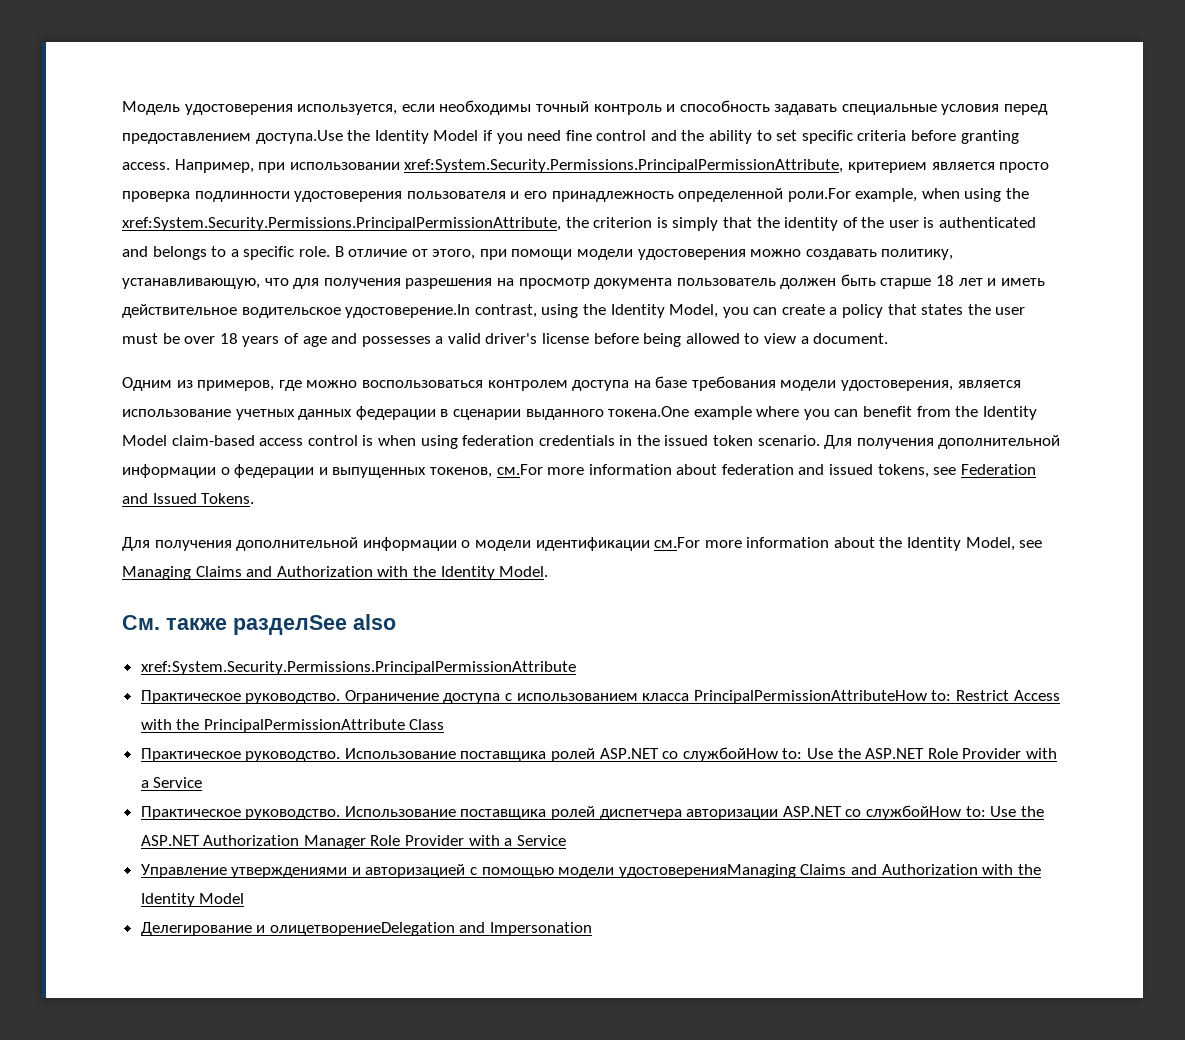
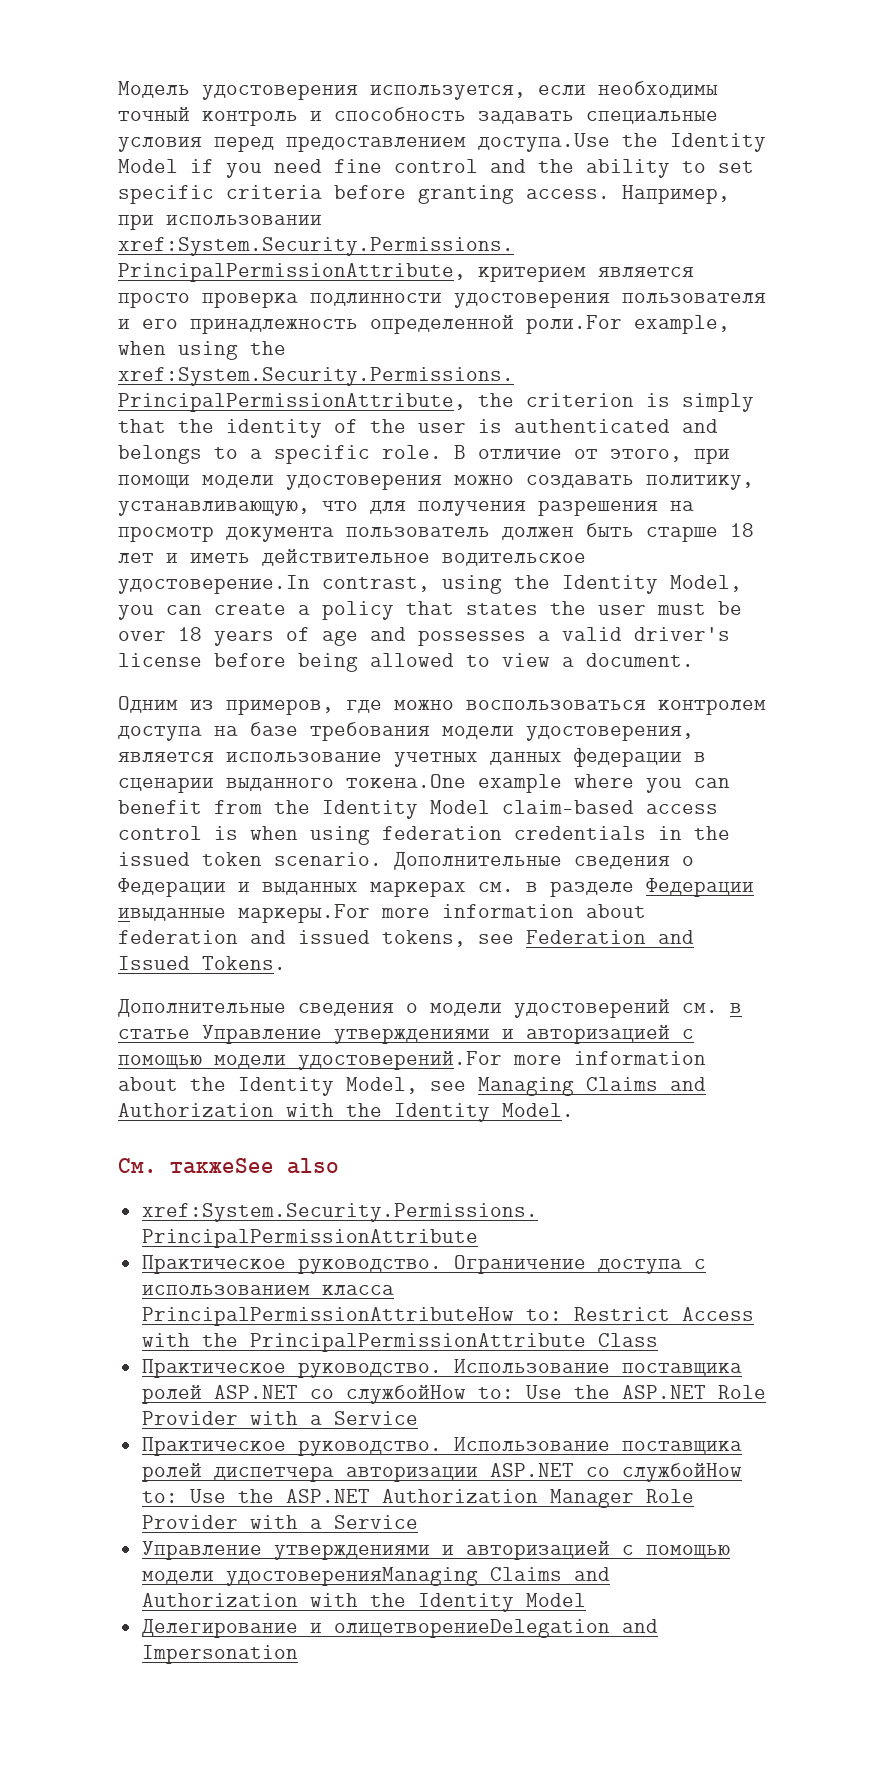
[824,435,1061,449] [122,464,543,478] Для получения дополнительной информации о федерации и выпущенных токенов, см.For -> [394,852,694,870] [118,878,754,897] [118,904,370,923] Дополнительные сведения о Федерации и выданных маркерах см. в разделе Федерации ивыданные маркеры.For
[122,537,701,551] Для получения дополнительной информации о модели идентификации см.For -> [118,999,742,1018] [118,1025,694,1044] [118,1051,502,1070] Дополнительные сведения о модели удостоверений см. в статье Управление утверждениями и авторизацией с помощью модели удостоверений.For
[166,615,347,635] также разделSee -> [170,1158,274,1174] такжеSee

